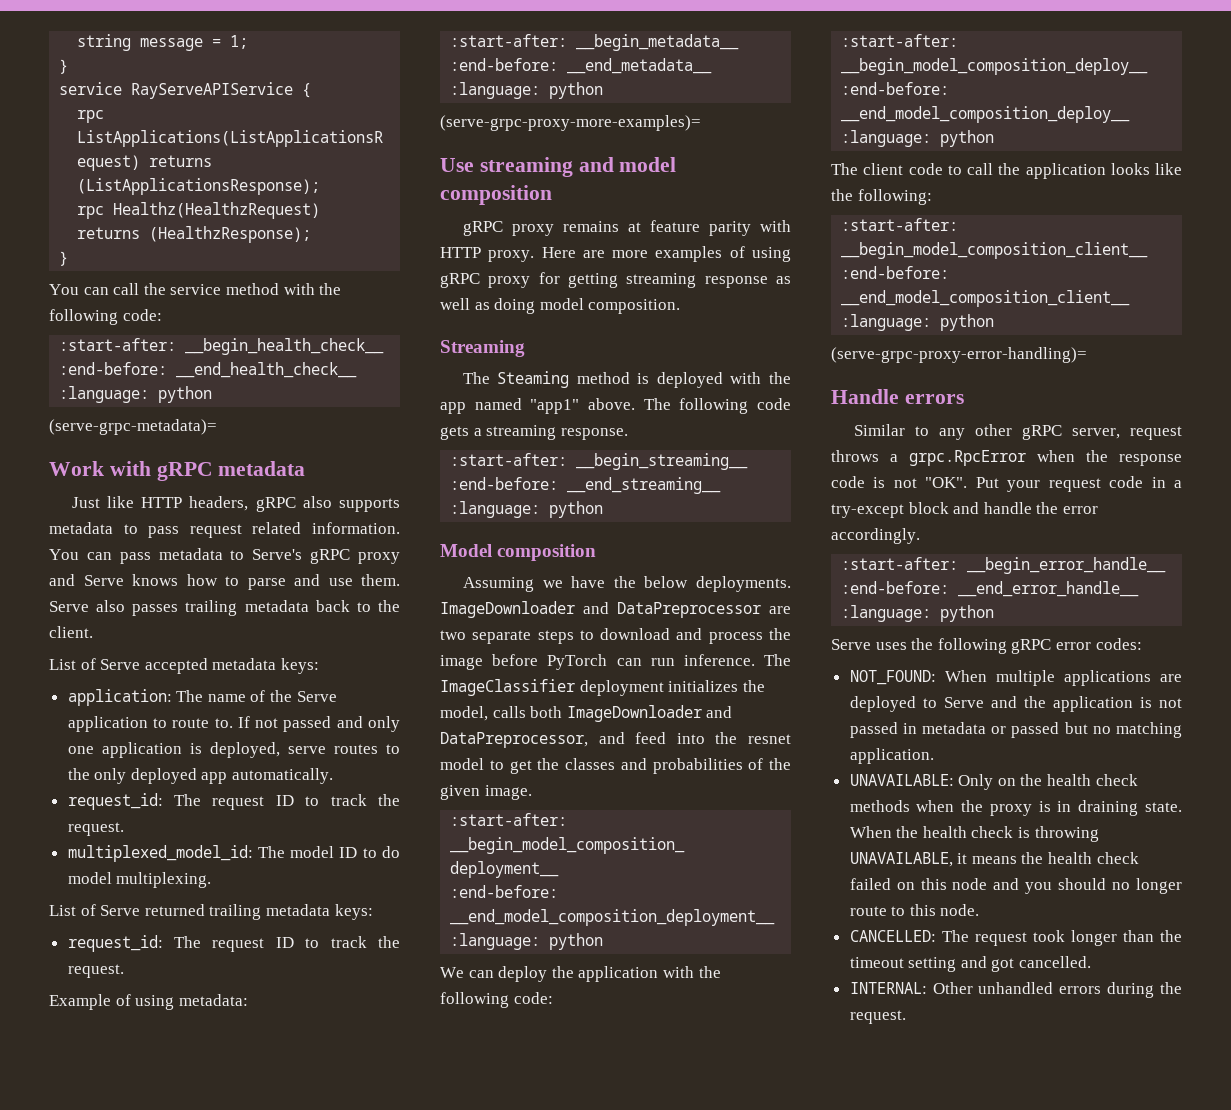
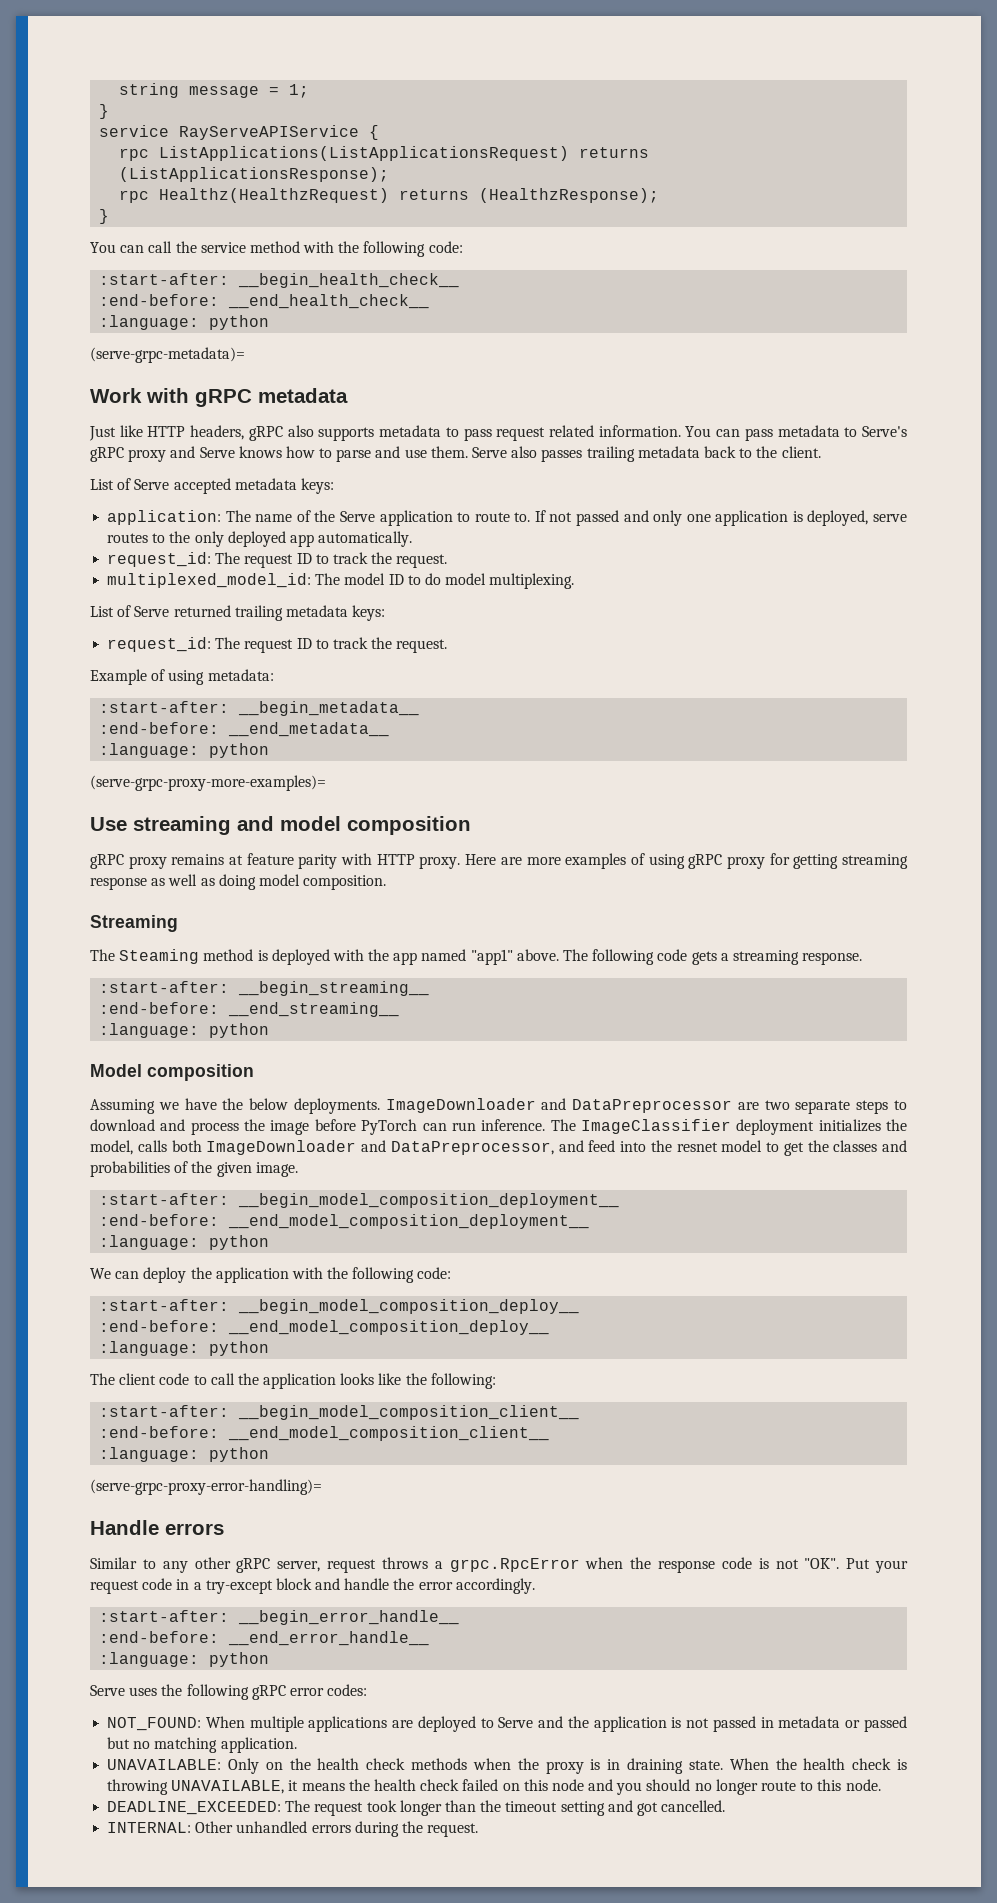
[849,930,936,942] CANCELLED: -> [107,1801,282,1815] DEADLINE_EXCEEDED:

